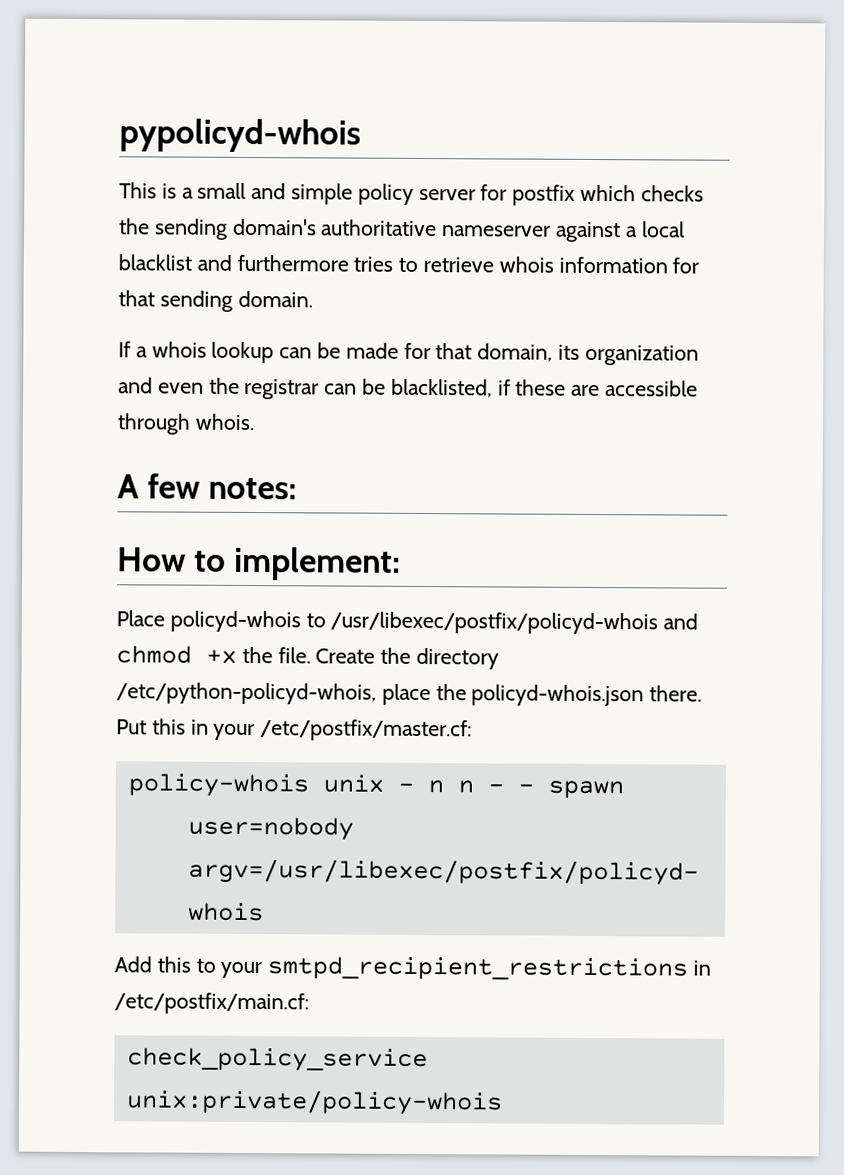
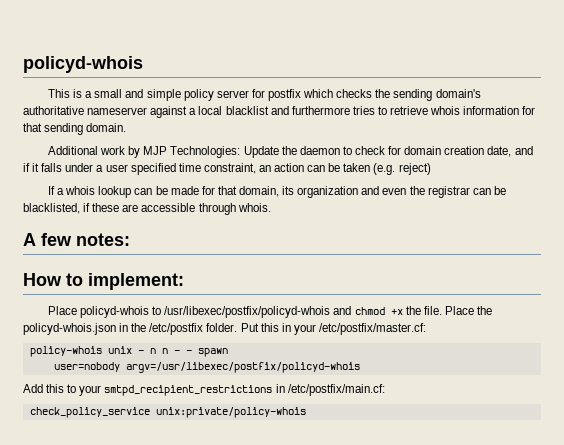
[119,118,361,153] pypolicyd-whois -> [23,56,143,73] policyd-whois
(313, 299) none -> [48,146,533,158] [23,163,431,175] // Additional work by MJP Technologies: Update the daemon to check for domain creation date, and if it falls under a user specified time constraint, an action can be taken (e.g. reject)
[315,647,500,670] [116,682,703,707] Create the directory /etc/python-policyd-whois, place the policyd-whois.json there. -> [444,306,492,315] [23,323,238,335] Place the policyd-whois.json in the /etc/postfix folder.

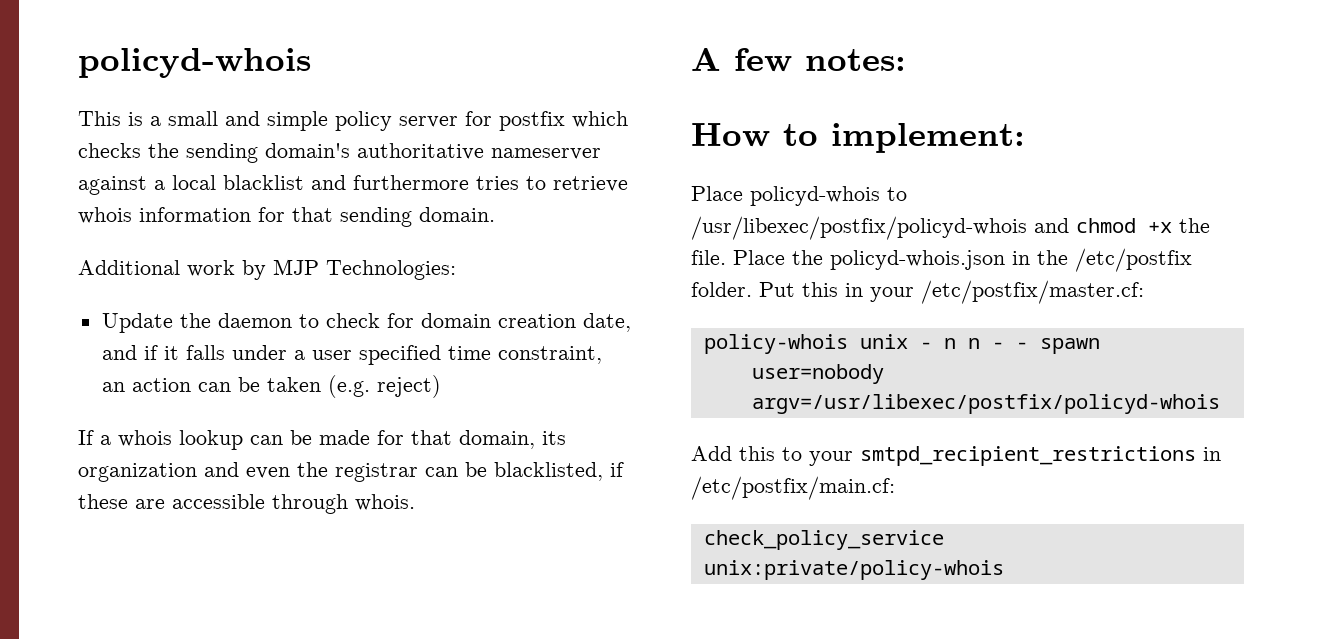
(241, 152) none -> (456, 270) //

